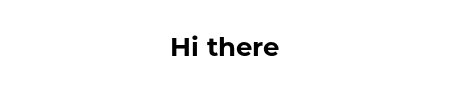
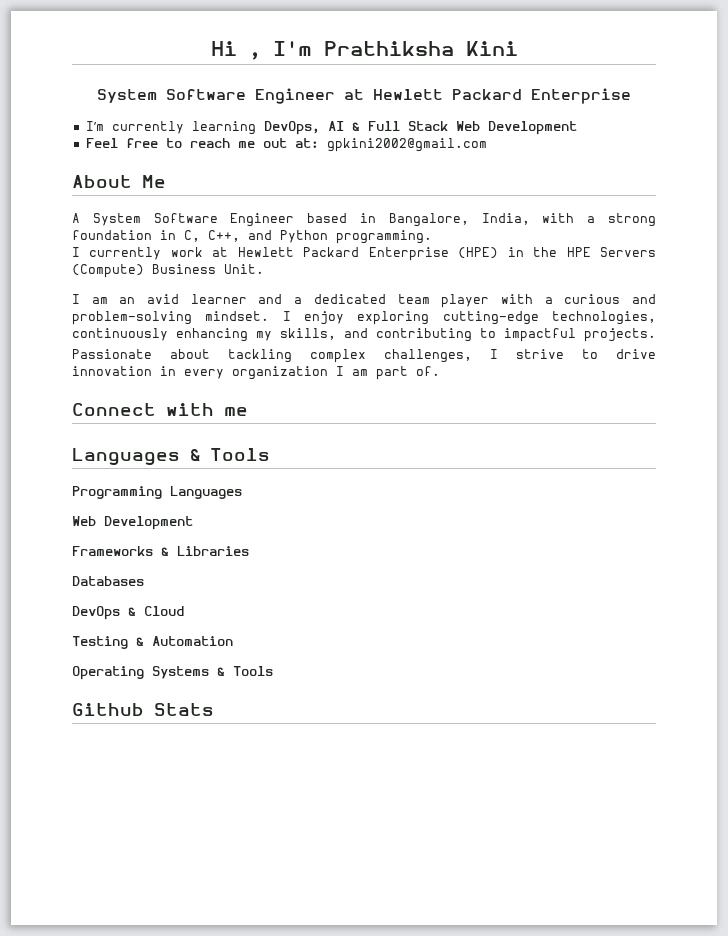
[206,37,279,56] there -> [248,41,518,60] [97,88,631,104] [85,121,577,135] [85,138,487,152] [72,175,166,188] [72,213,656,227] [72,230,432,244] [72,247,656,261] [72,264,264,278] [72,294,656,308] [72,311,656,325] [72,328,656,342] [72,349,656,363] [72,366,440,380] [72,403,248,416] [72,448,270,466] [72,486,242,499] [72,516,193,530] [72,546,249,556] [72,576,144,586] [72,606,184,620] [72,636,233,649] [72,666,273,680] [72,703,214,716] , I'm Prathiksha Kini // System Software Engineer at Hewlett Packard Enterprise // I’m currently learning DevOps, AI & Full Stack Web Development // Feel free to reach me out at: gpkini2002@gmail.com // About Me // A System Software Engineer based in Bangalore, India, with a strong foundation in C, C++, and Python programming. // I currently work at Hewlett Packard Enterprise (HPE) in the HPE Servers (Compute) Business Unit. // I am an avid learner and a dedicated team player with a curious and problem-solving mindset. I enjoy exploring cutting-edge technologies, continuously enhancing my skills, and contributing to impactful projects. // Passionate about tackling complex challenges, I strive to drive innovation in every organization I am part of. // Connect with me // Languages & Tools // Programming Languages // Web Development // Frameworks & Libraries // Databases // DevOps & Cloud // Testing & Automation // Operating Systems & Tools // Github Stats

